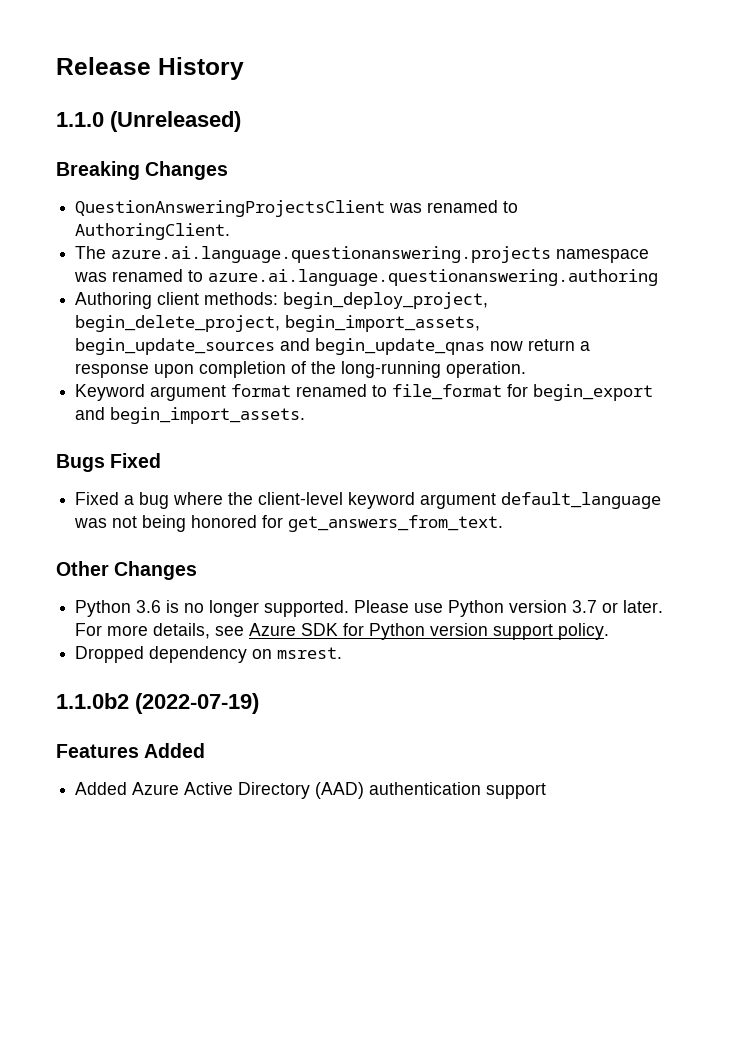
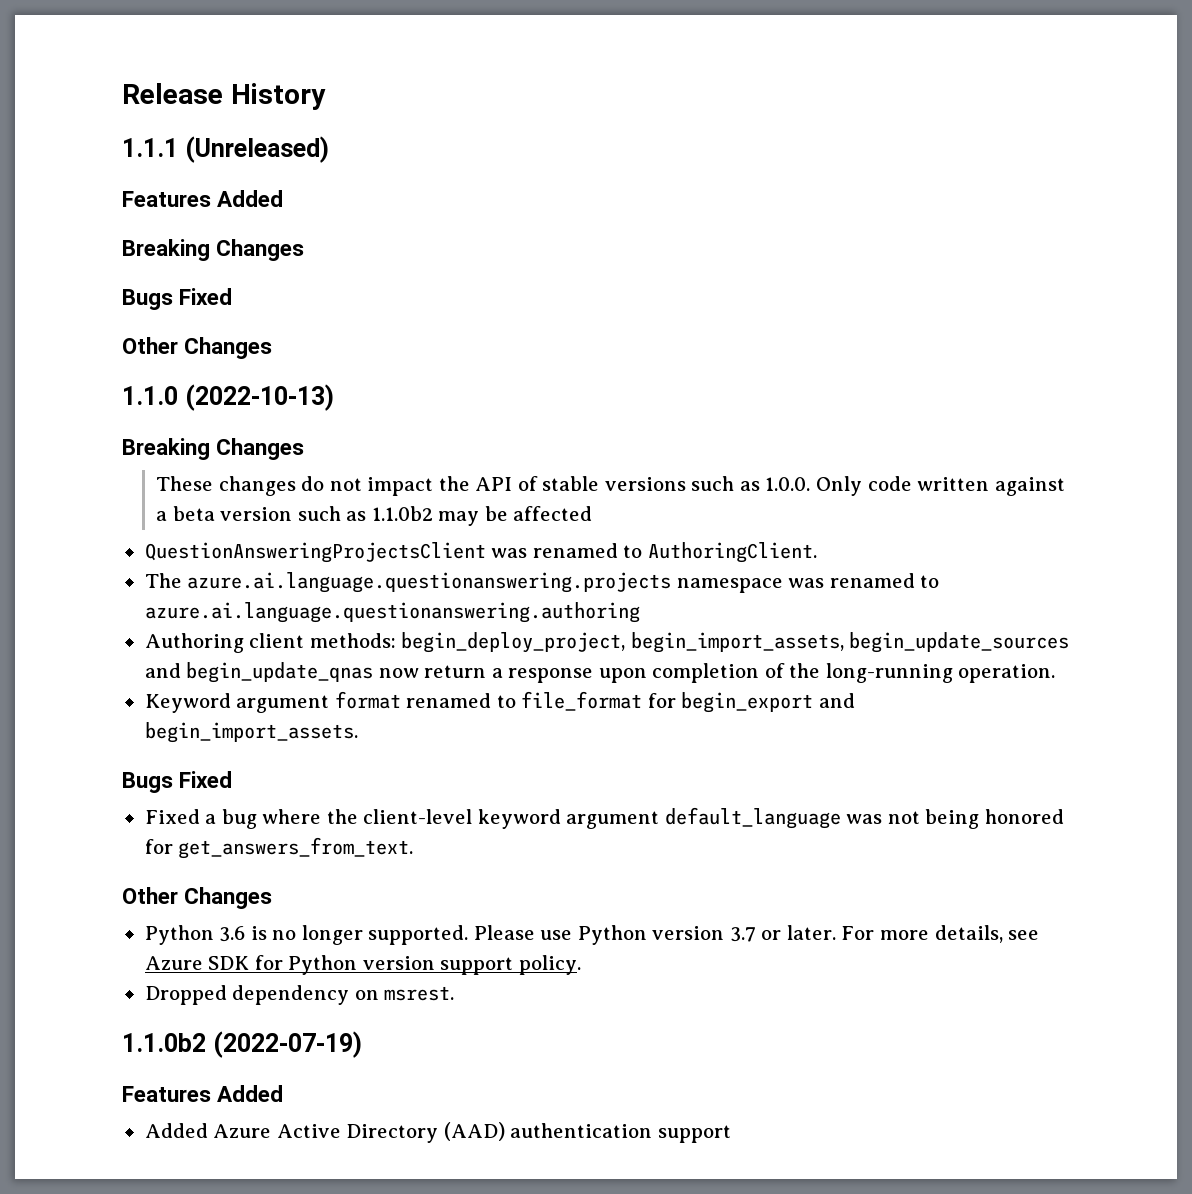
[56,112,104,127] 1.1.0 -> [122,138,178,157] 1.1.1
[56,161,229,180] // Breaking Changes -> [122,190,284,207] [122,239,305,261] [122,288,233,310] [122,337,273,359] [122,384,334,411] [122,438,305,460] [156,476,1065,496] [156,506,593,526] // Features Added // Breaking Changes // Bugs Fixed // Other Changes // 1.1.0 (2022-10-13) // Breaking Changes // These changes do not impact the API of stable versions such as 1.0.0. Only code written against a beta version such as 1.1.0b2 may be affected
[75,315,281,332] begin_delete_project, -> (626, 642) none

